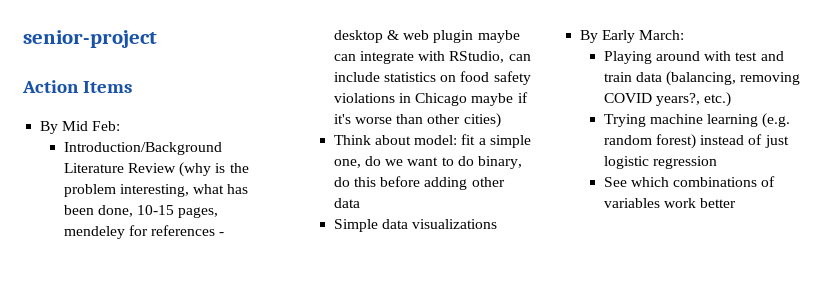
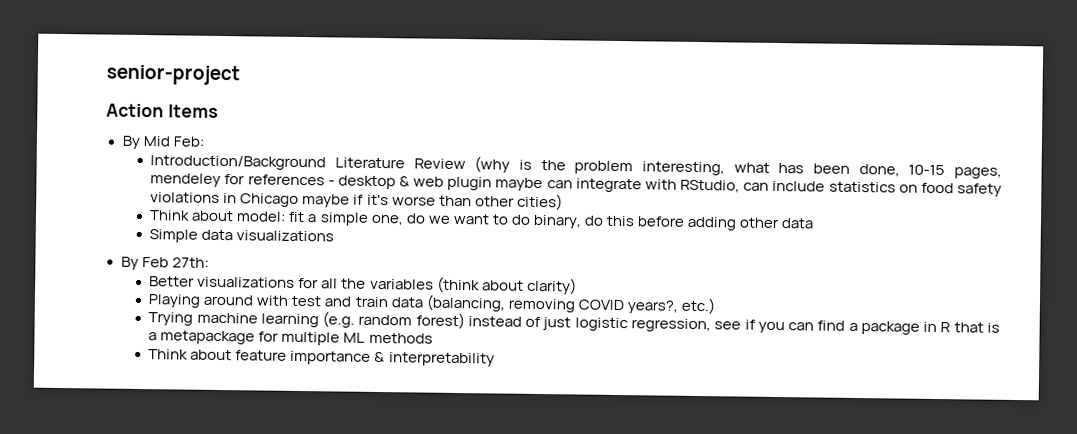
[602,30,685,43] Early March: -> [141,257,209,268] [149,276,577,295] Feb 27th: // Better visualizations for all the variables (think about clarity)
[653,156,718,169] [603,176,776,187] [603,198,737,208] regression // See which combinations of variables work better -> [630,318,1001,335] [148,330,433,346] [148,349,495,367] regression, see if you can find a package in R that is a metapackage for multiple ML methods // Think about feature importance & interpretability

